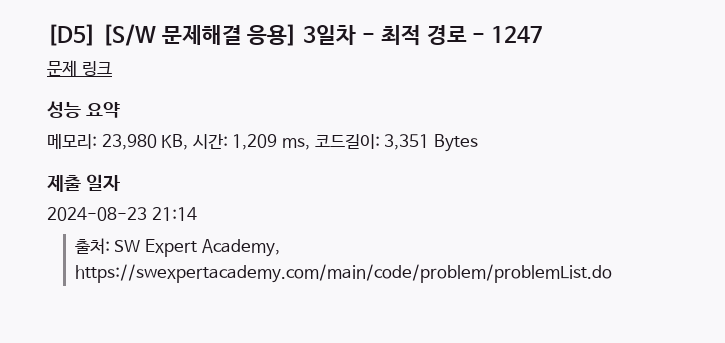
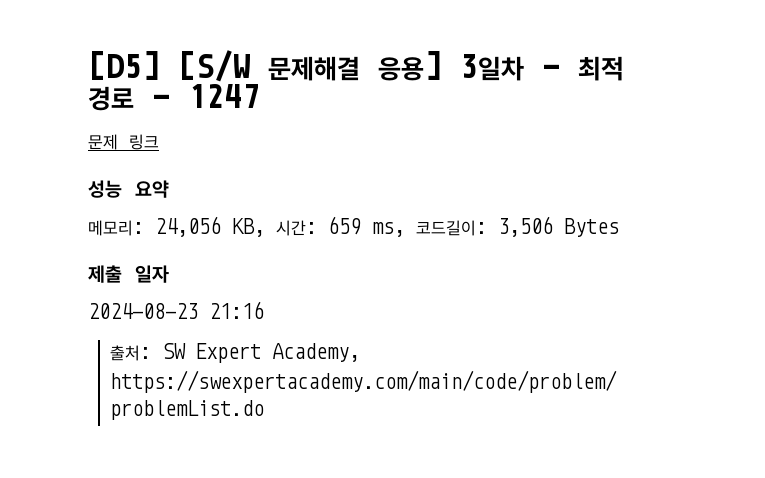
[101,134,157,150] 23,980 -> [155,216,221,237] 24,056
[232,134,278,150] 1,209 -> [328,216,361,235] 659
[384,134,430,150] 3,351 -> [498,216,553,237] 3,506
[151,207,197,221] 21:14 -> [209,301,264,319] 21:16

